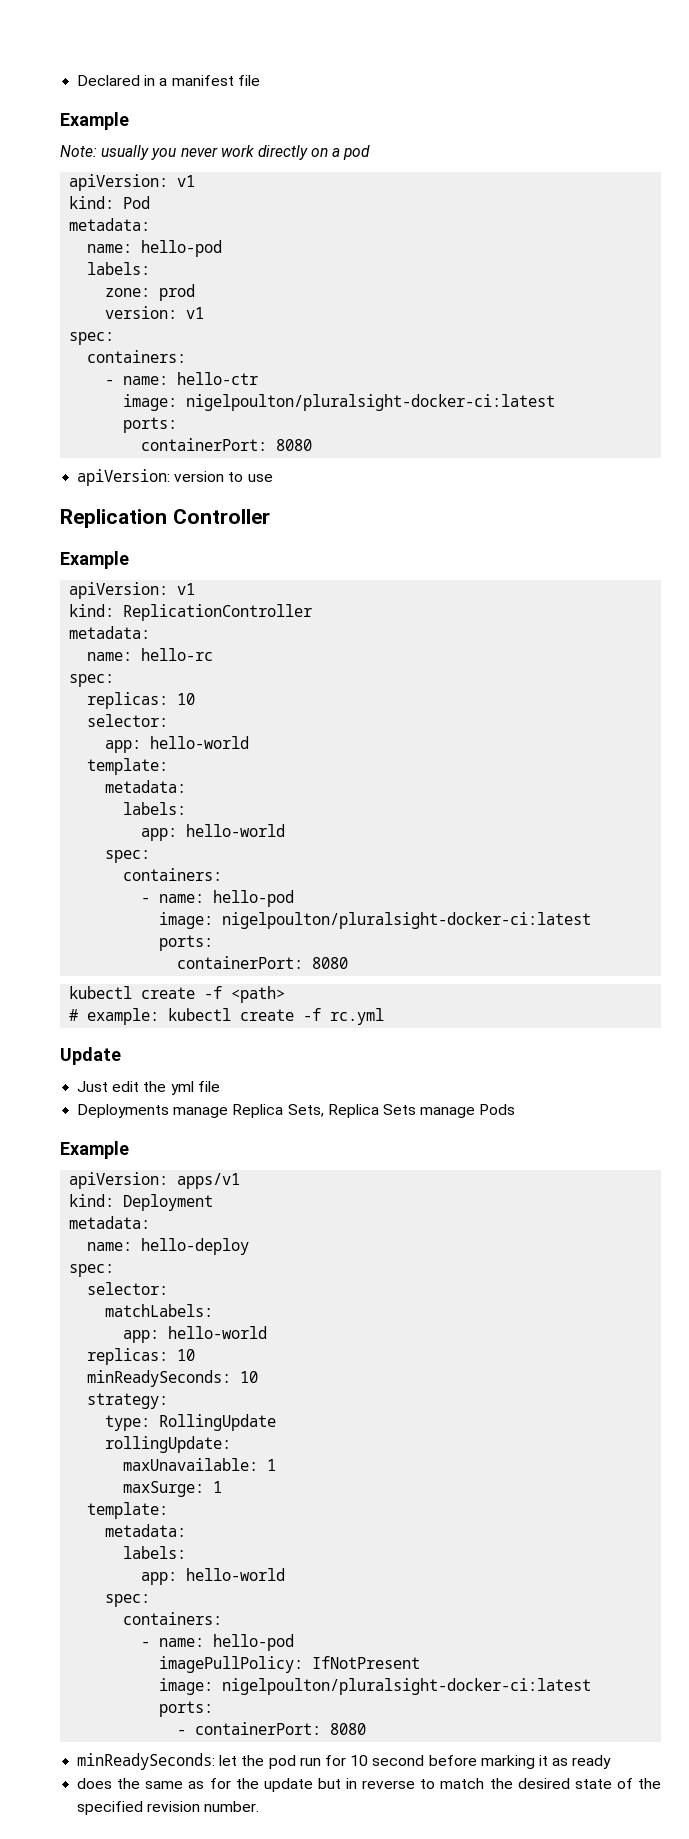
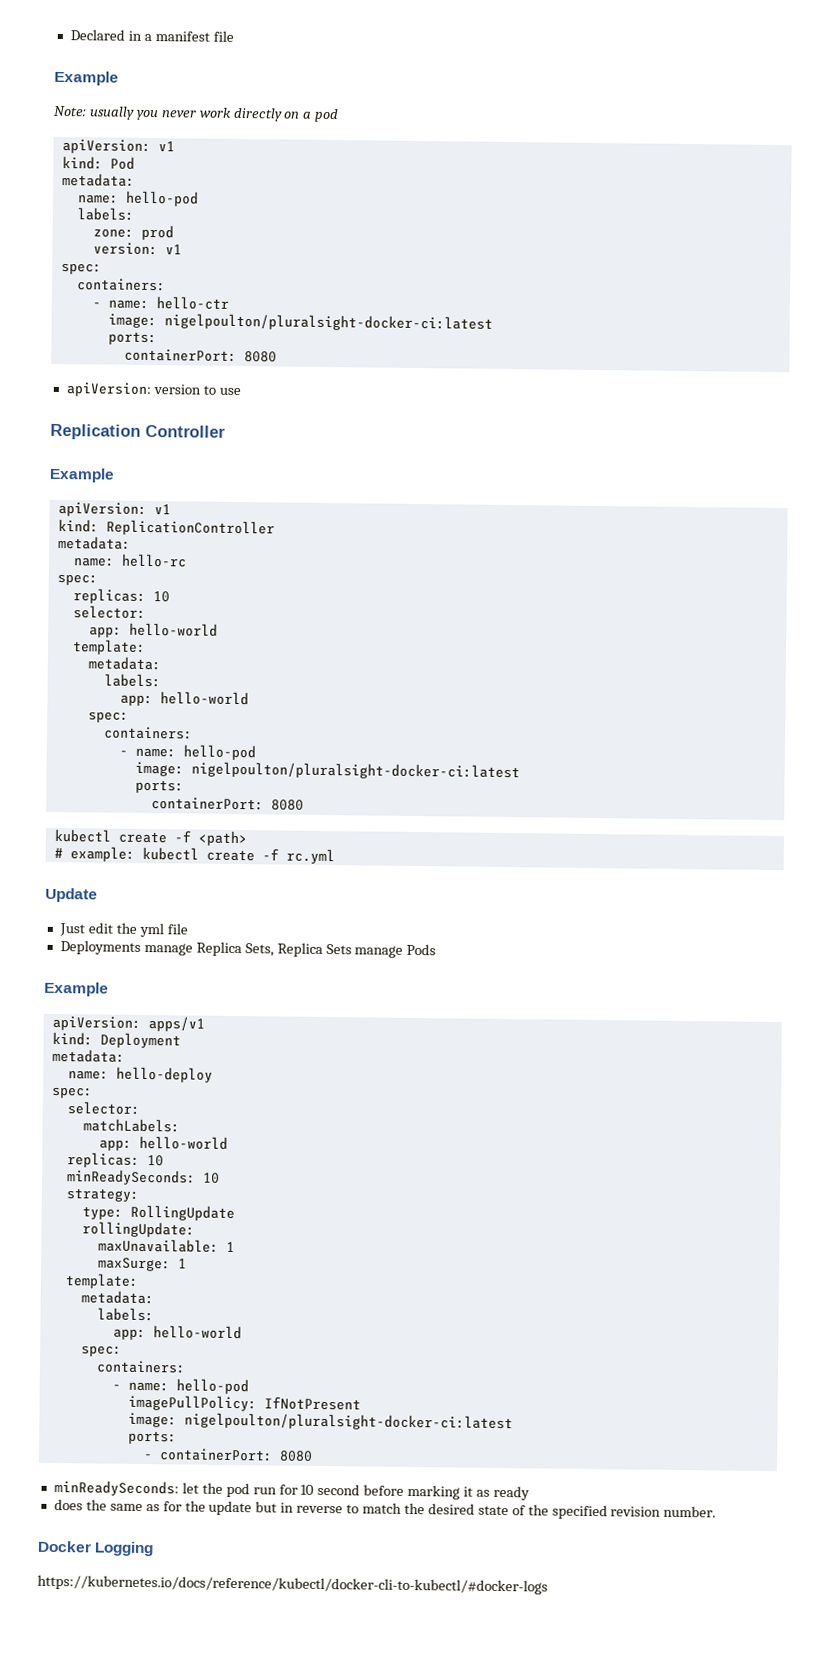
(260, 1806) none -> [37,1540,155,1557] [37,1574,548,1595] // Docker Logging // https://kubernetes.io/docs/reference/kubectl/docker-cli-to-kubectl/#docker-logs

